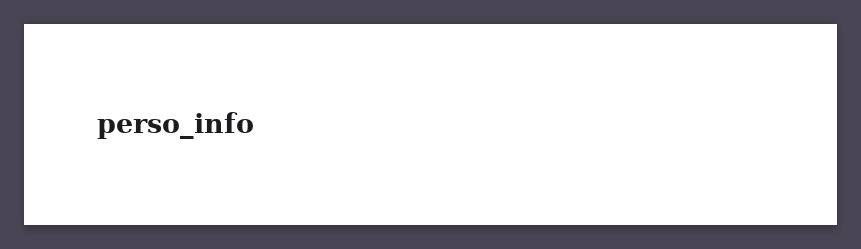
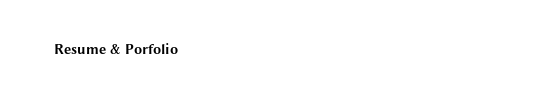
[97,112,254,139] perso_info -> [54,43,178,54] Resume & Porfolio

